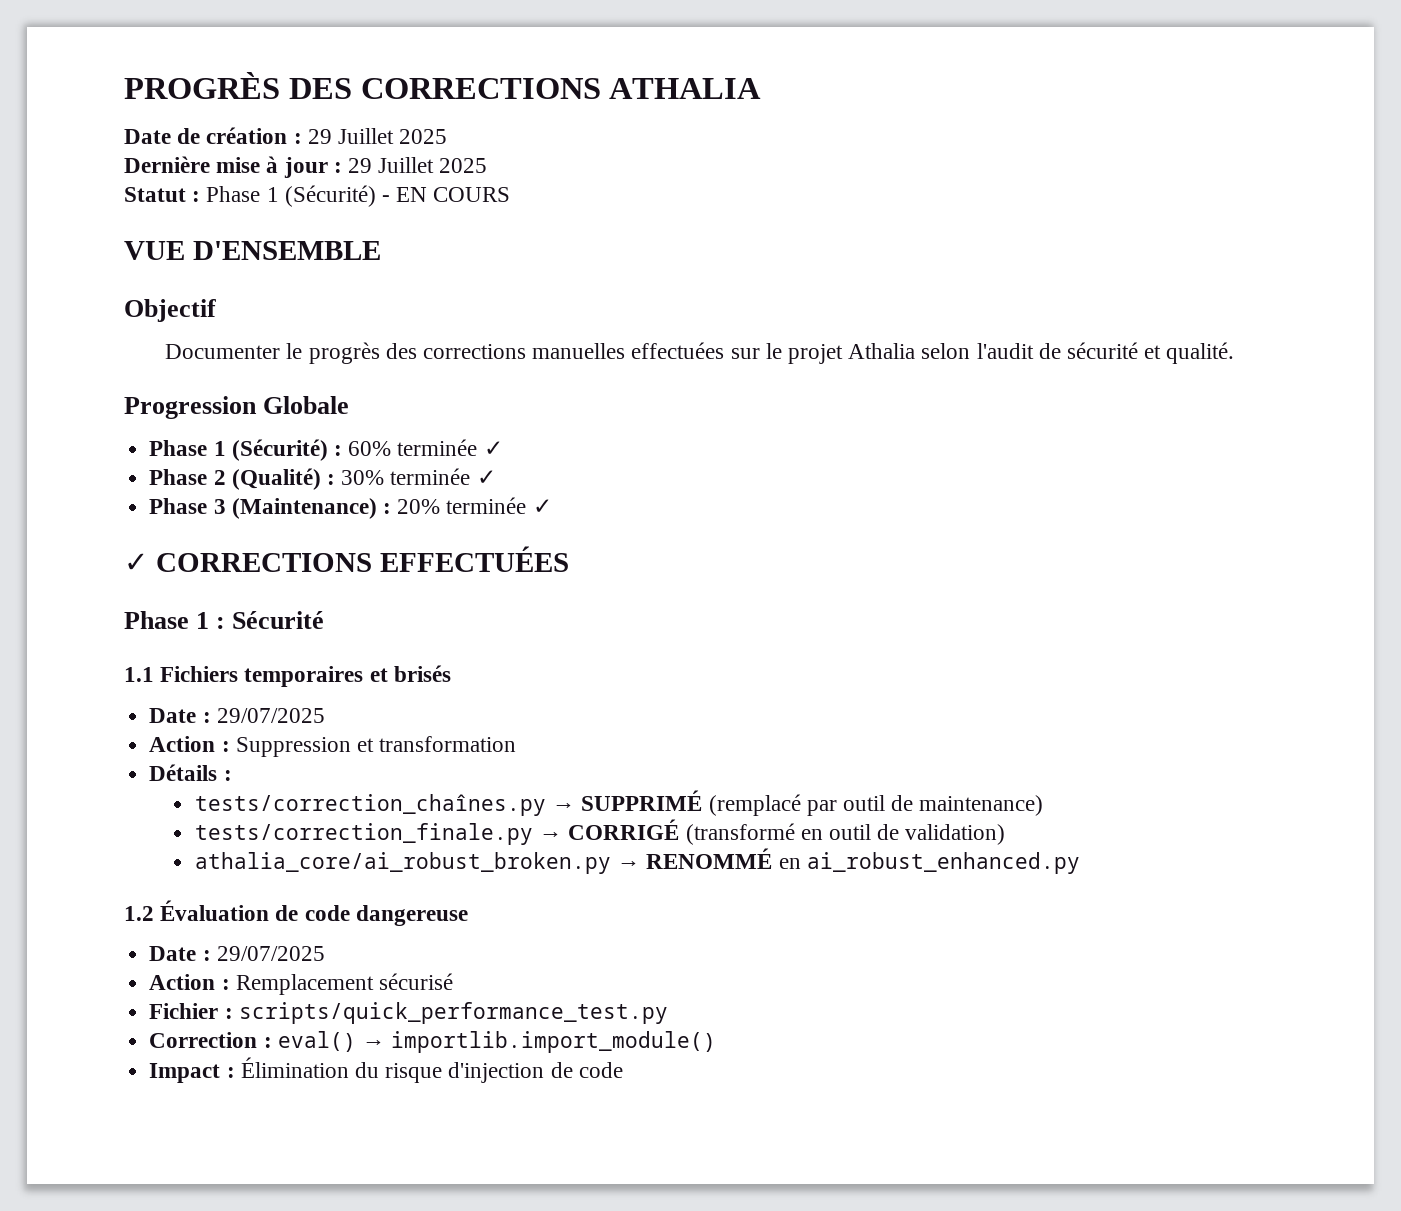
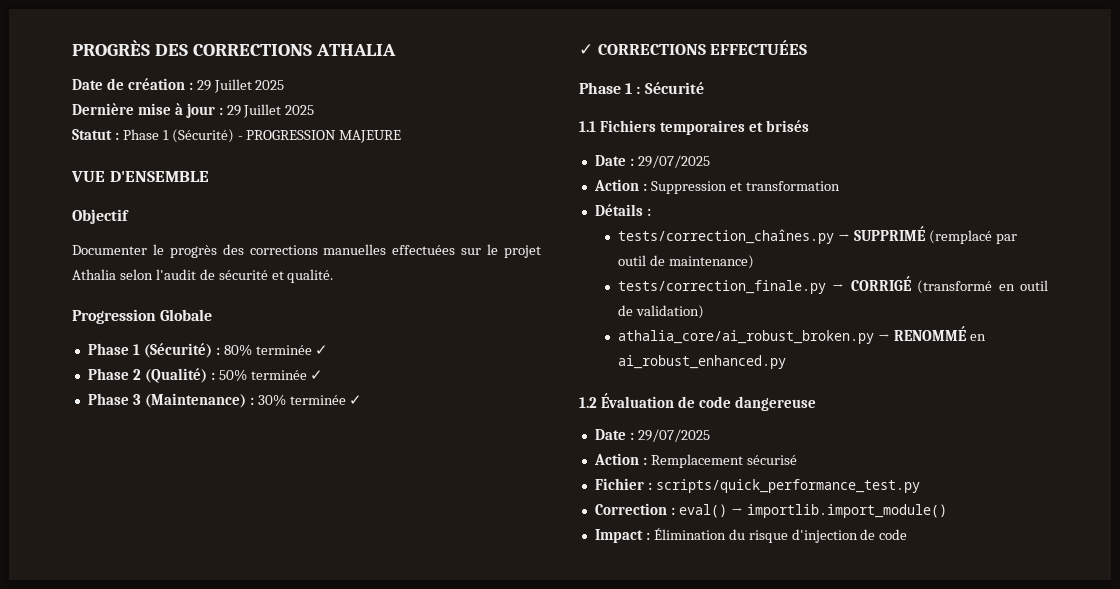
[396,187,511,202] EN COURS -> [246,130,402,143] PROGRESSION MAJEURE
[348,441,392,456] 60% -> [223,344,252,356] 80%
[341,470,385,485] 30% -> [218,369,247,381] 50%
[397,499,441,514] 20% -> [257,394,286,406] 30%

